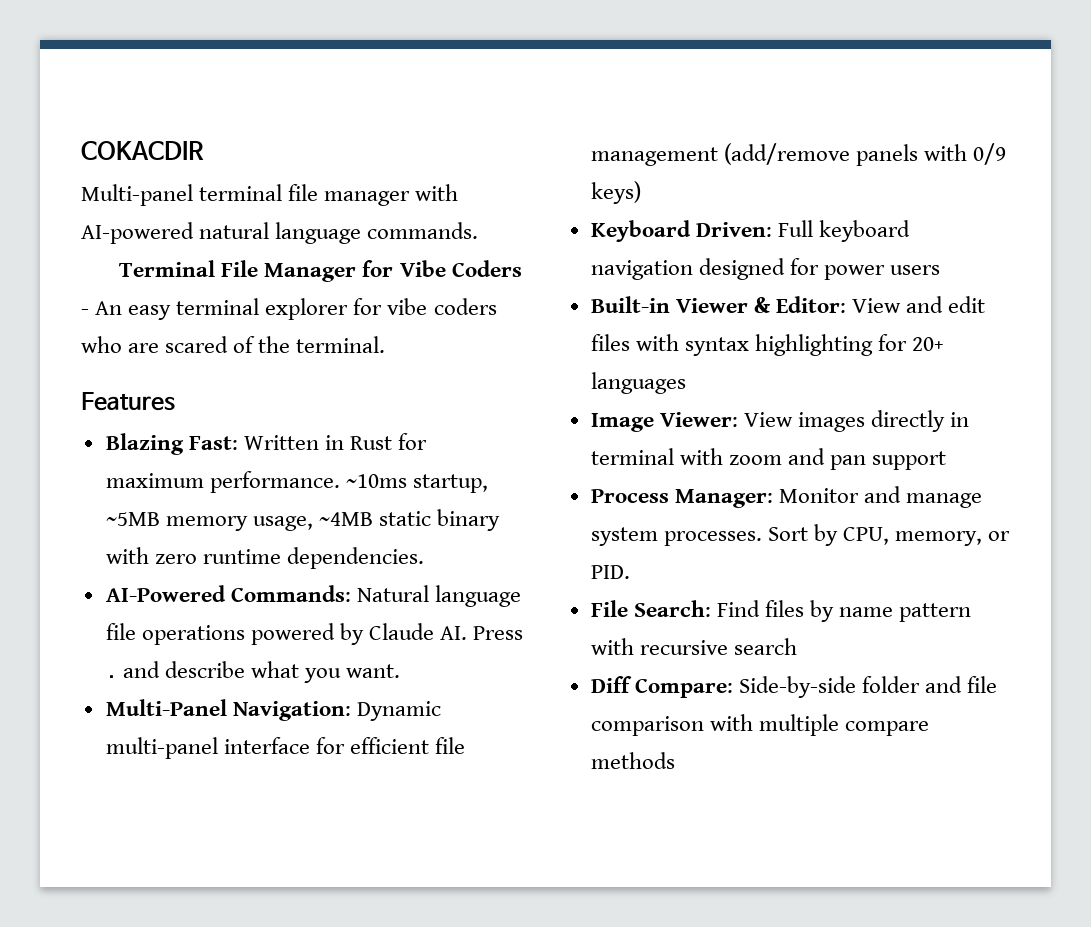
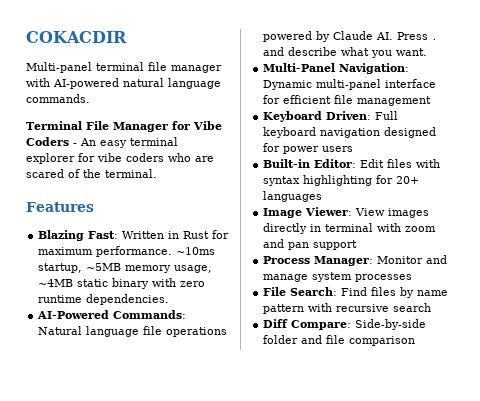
[723,143,1007,166] [590,181,641,204] (add/remove panels with 0/9 keys) -> (432, 101) none
[675,296,986,313] Viewer & Editor: View and edit -> [314,159,385,168] Editor: Edit
[663,524,1011,546] [590,565,630,579] processes. Sort by CPU, memory, or PID. -> [355,274,413,282] processes
[709,714,929,736] [590,752,675,769] with multiple compare methods -> (416, 341) none

